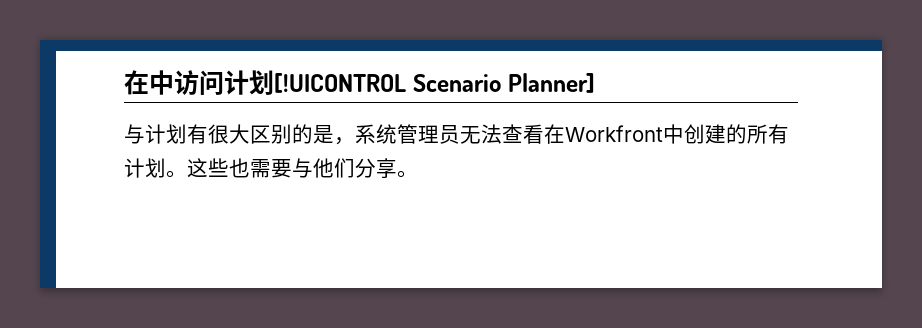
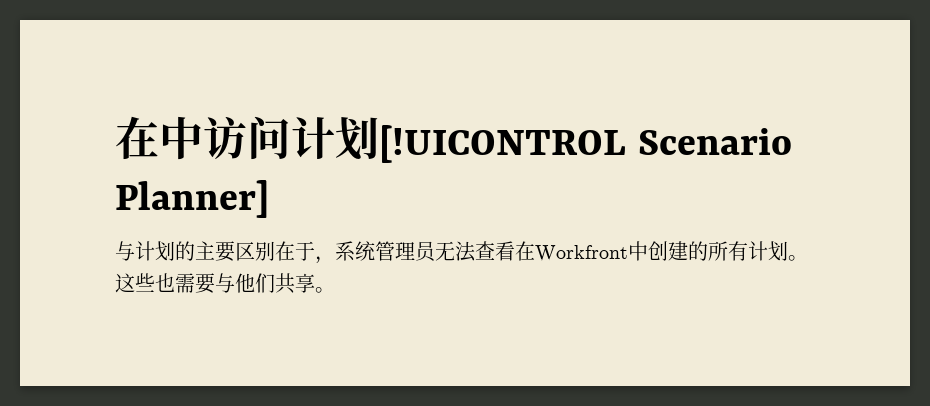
[187,124,334,144] 有很大区别的是 -> [175,241,315,262] 的主要区别在于
[355,158,376,178] 分 -> [275,273,295,294] 共

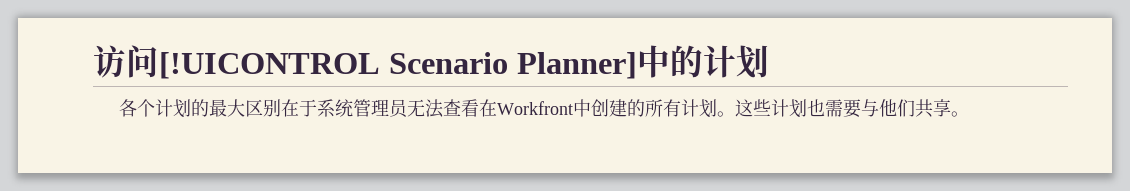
[115,116,379,161] 在中访问计划 -> [93,45,159,78] 访问
[115,241,235,262] // 与计划的主要 -> [636,45,769,79] [119,99,246,118] 中的计划 // 各个计划的最大
[315,256,335,264] ， -> (318, 108) none
(155, 282) none -> [771,99,808,118] 计划

